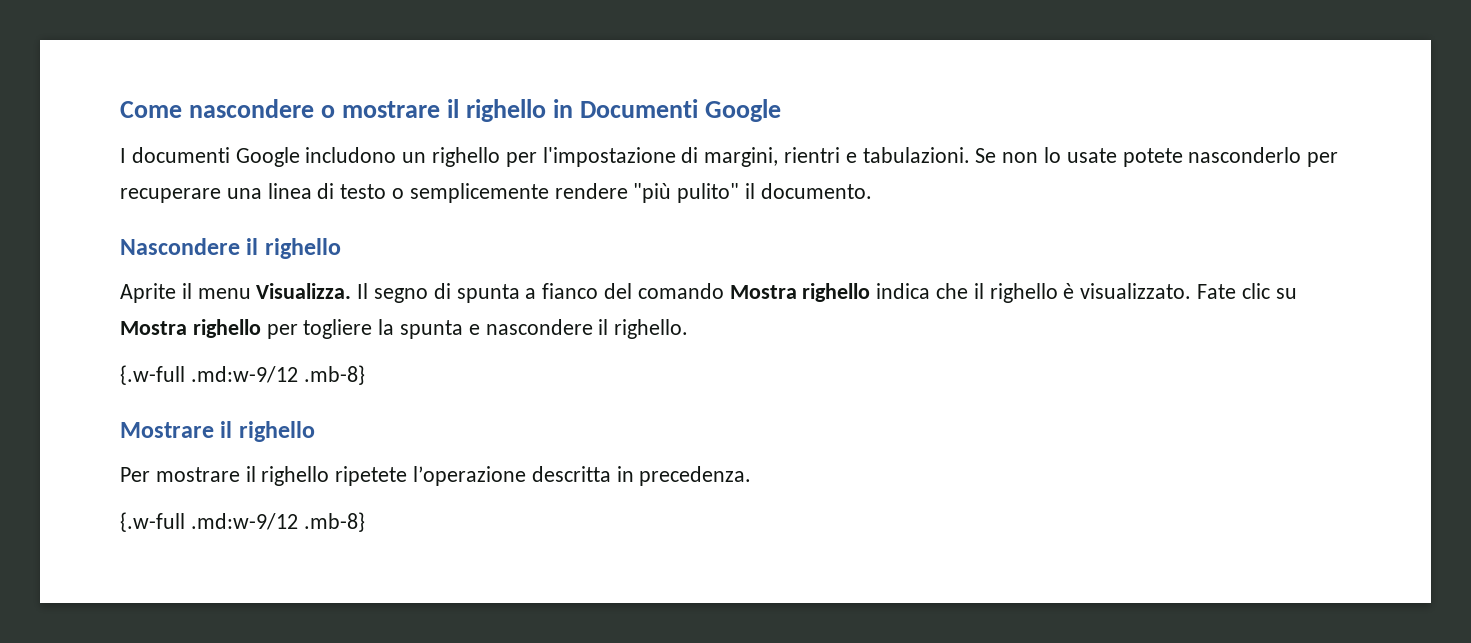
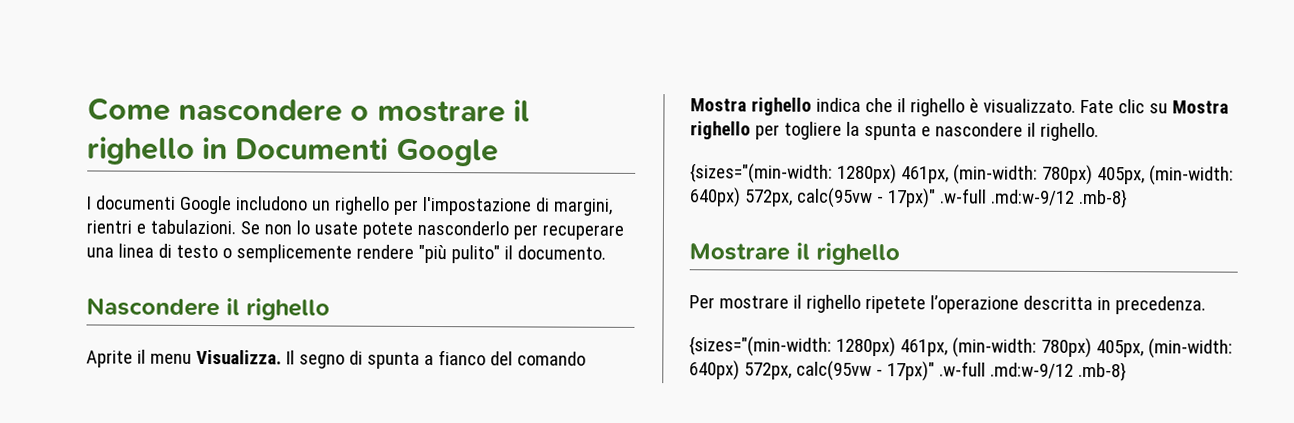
[120,365,185,385] {.w-full -> [690,163,1234,186] [690,187,987,209] {sizes="(min-width: 1280px) 461px, (min-width: 780px) 405px, (min-width: 640px) 572px, calc(95vw - 17px)" .w-full
[120,512,185,532] {.w-full -> [689,336,1233,359] [689,360,986,382] {sizes="(min-width: 1280px) 461px, (min-width: 780px) 405px, (min-width: 640px) 572px, calc(95vw - 17px)" .w-full

